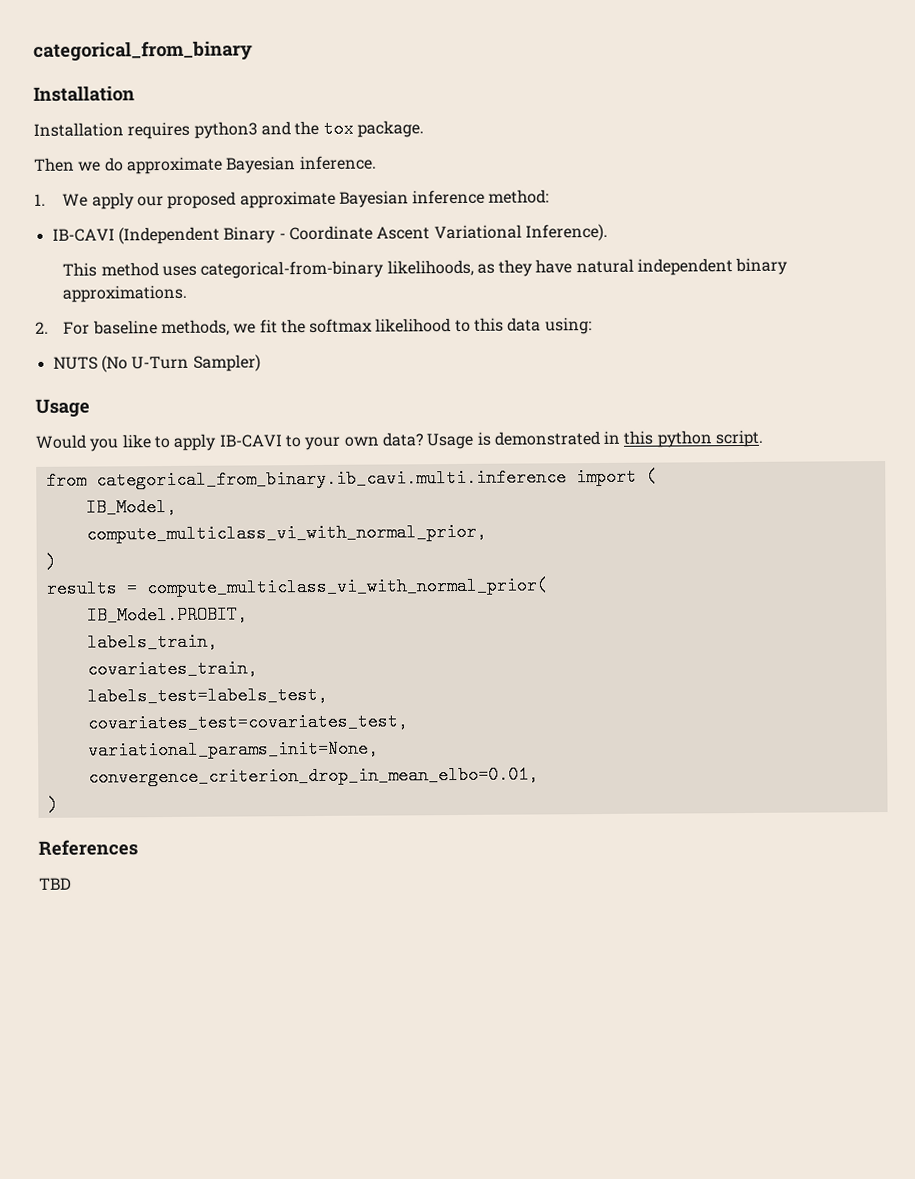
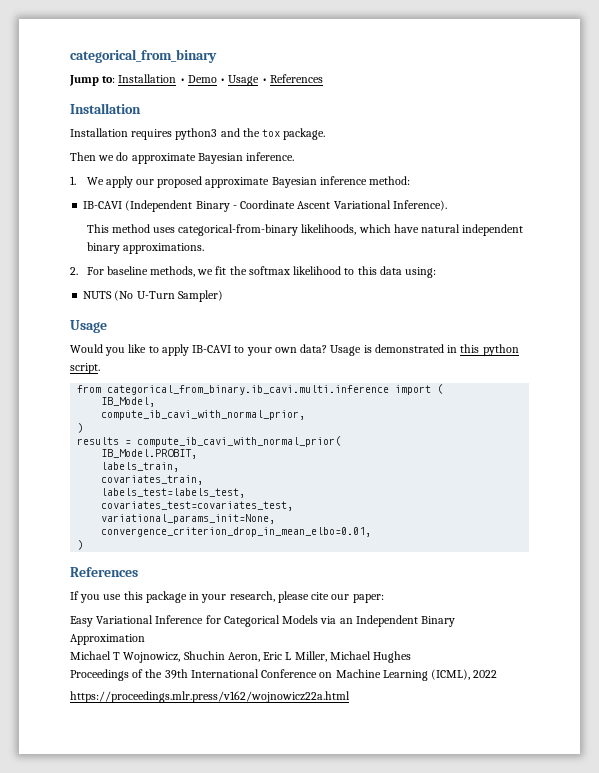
(253, 50) none -> [69,74,323,86] // Jump to: Installation • Demo • Usage • References
[476,259,534,277] as they -> [358,224,391,233] which
[85,522,487,544] compute_multiclass_vi_with_normal_prior, -> [101,410,306,420] compute_ib_cavi_with_normal_prior,
[145,576,548,598] compute_multiclass_vi_with_normal_prior( -> [137,436,342,447] compute_ib_cavi_with_normal_prior(
[39,877,72,890] TBD -> [70,591,384,603] [70,615,456,627] [70,634,145,645] [70,651,412,663] [70,669,498,681] [70,691,350,703] If you use this package in your research, please cite our paper: // Easy Variational Inference for Categorical Models via an Independent Binary Approximation // Michael T Wojnowicz, Shuchin Aeron, Eric L Miller, Michael Hughes // Proceedings of the 39th International Conference on Machine Learning (ICML), 2022 // https://proceedings.mlr.press/v162/wojnowicz22a.html

